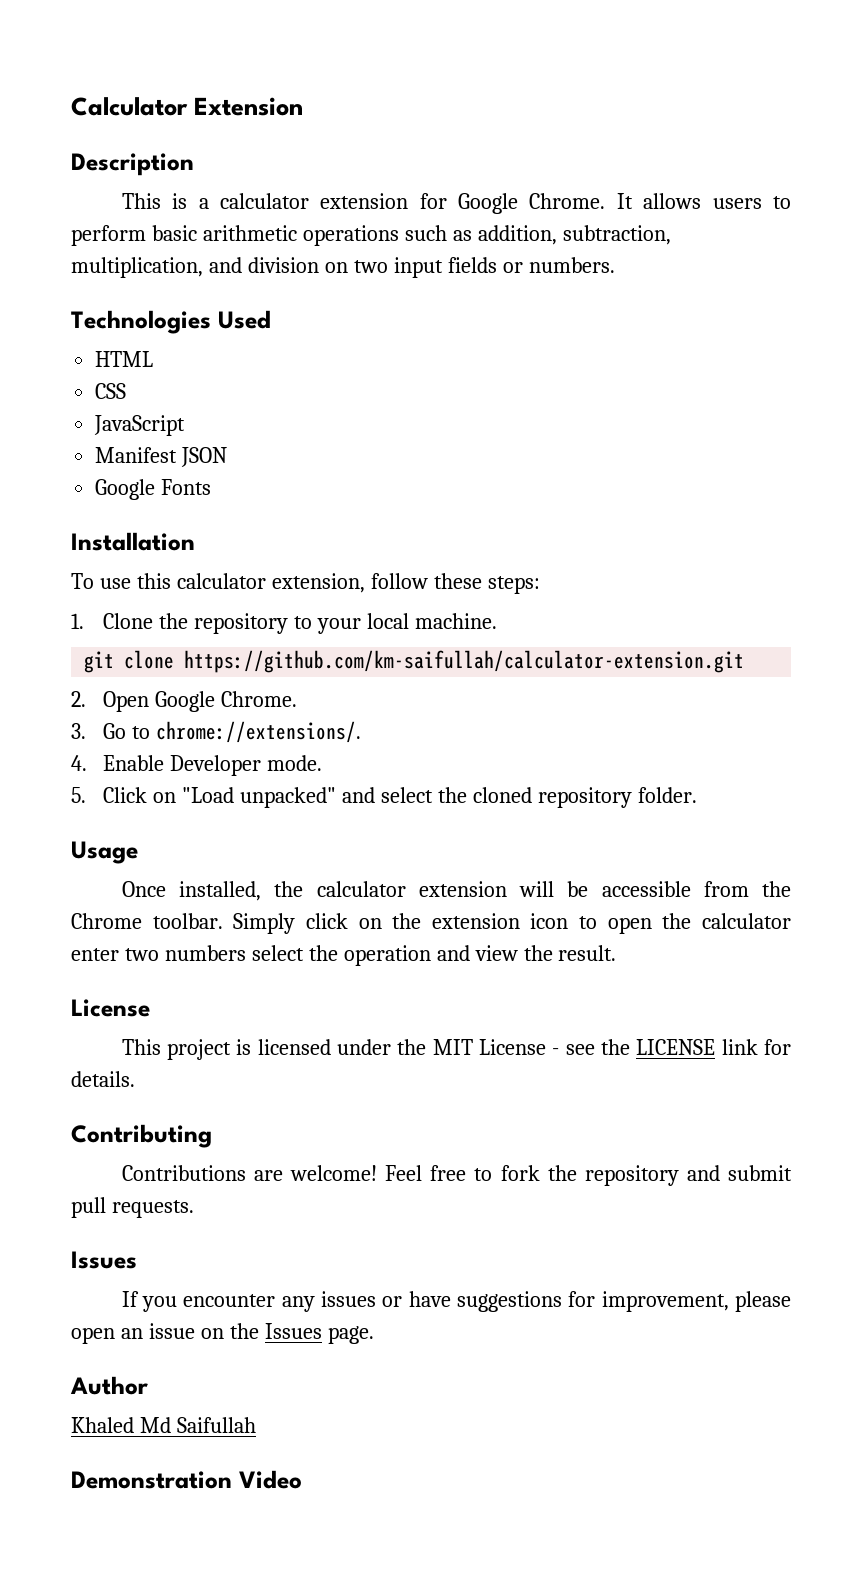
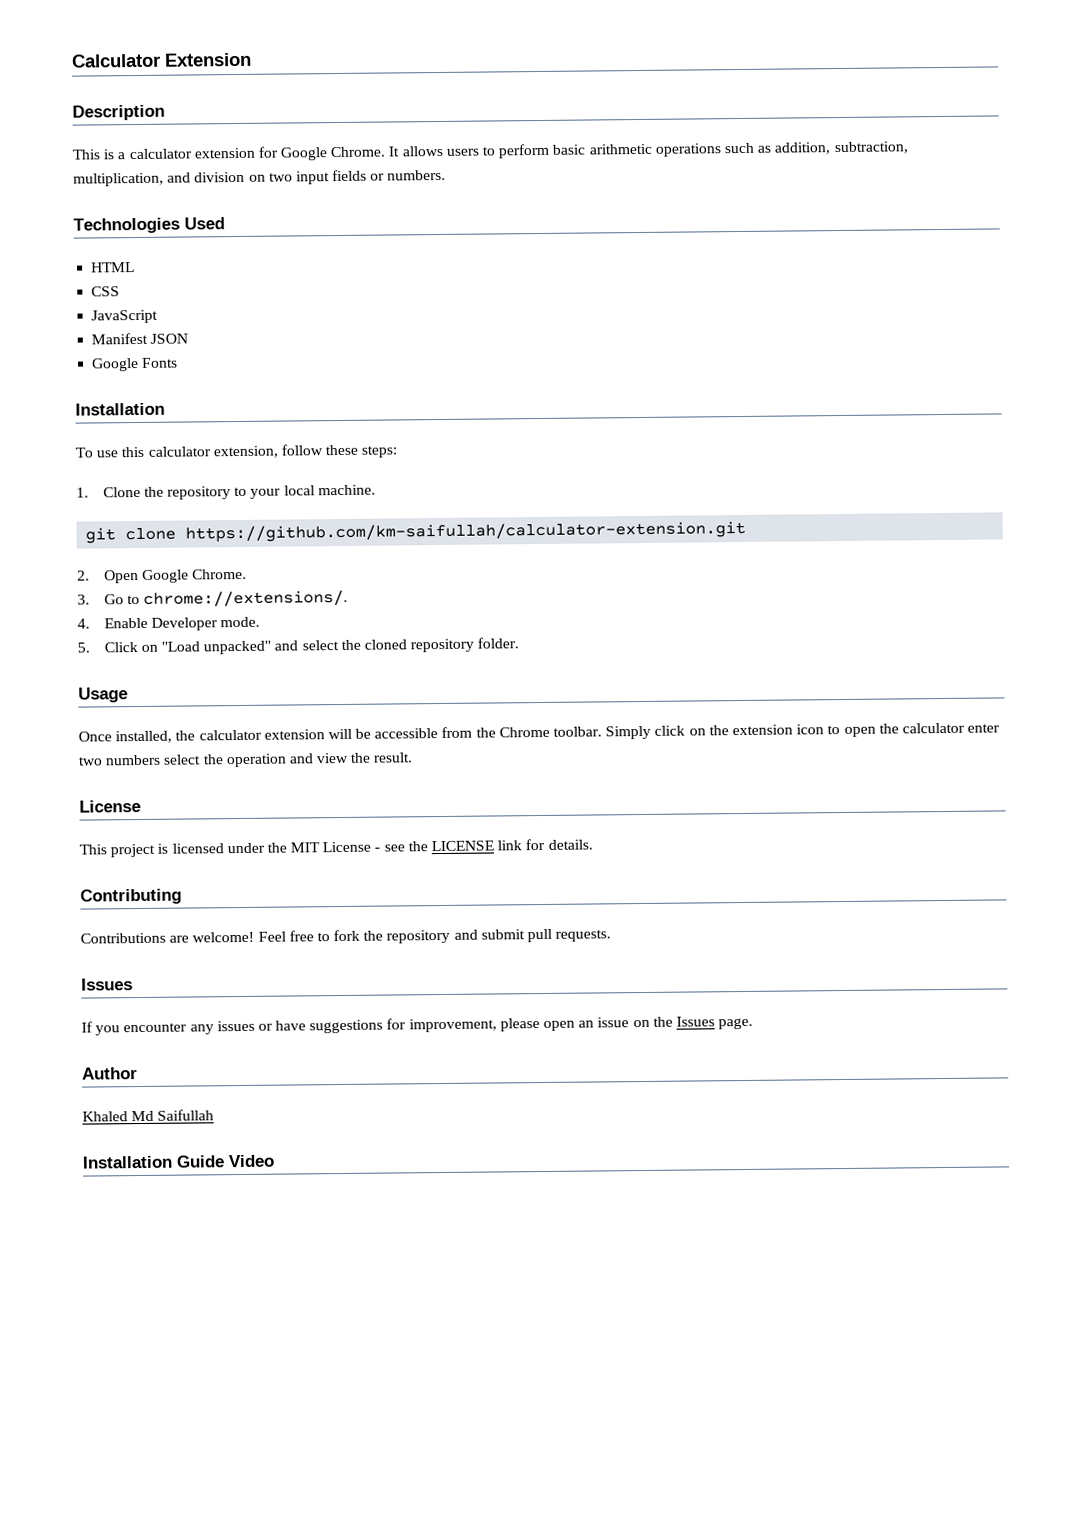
[71,1471,232,1489] Demonstration -> [82,1155,225,1169] Installation Guide

